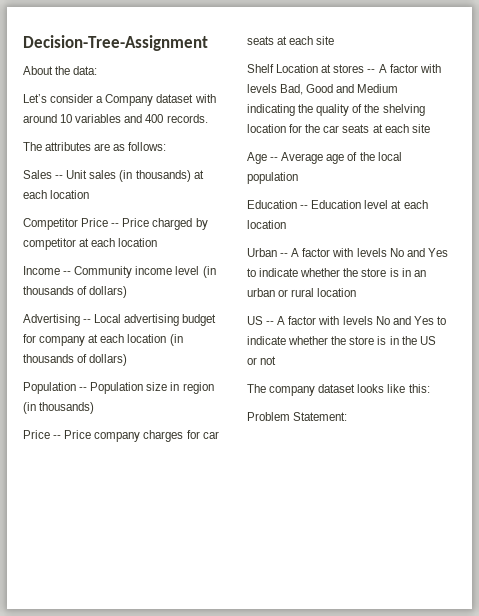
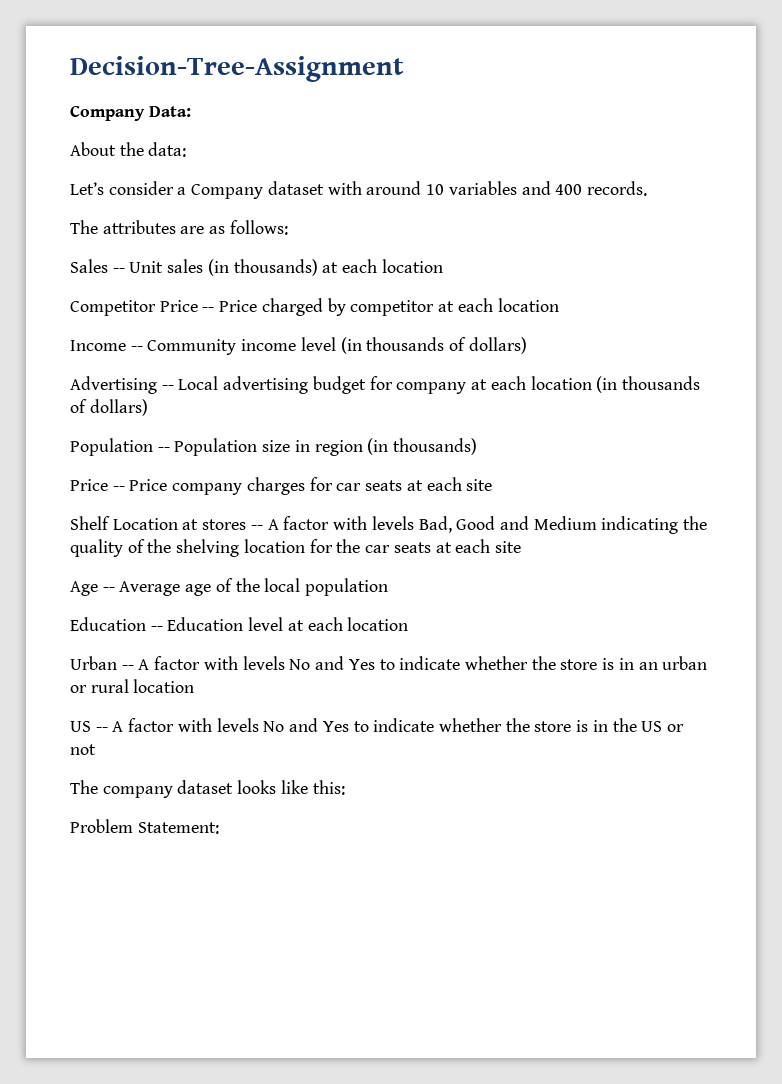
(208, 43) none -> [70,106,191,121] // Company Data:

